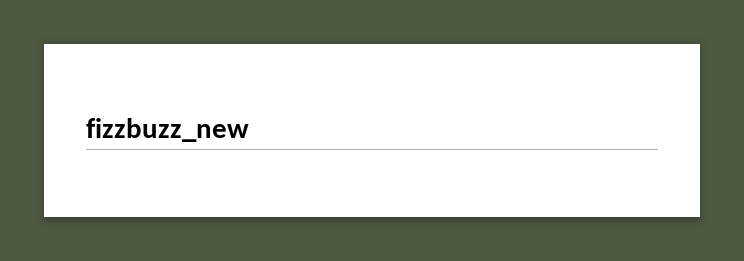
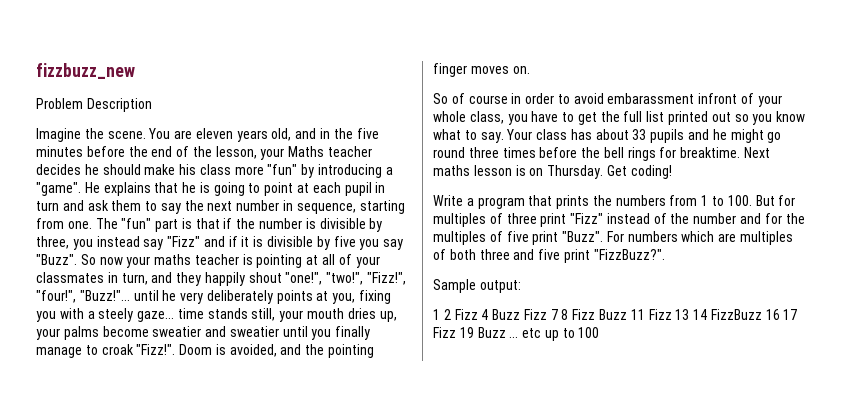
(249, 130) none -> [36,98,152,112] [36,128,379,142] [36,146,373,160] [36,164,393,178] [36,182,386,196] [36,200,405,214] [36,218,383,232] [36,236,404,250] [36,254,380,268] [36,272,407,286] [36,290,392,304] [36,308,397,322] [36,326,371,340] [36,344,375,358] [433,63,530,77] [433,93,782,107] [433,111,806,125] [433,129,782,143] [433,147,771,161] [433,165,672,179] [433,195,796,209] [433,213,805,227] [433,231,794,245] [433,249,665,263] [433,279,521,293] [433,309,798,320] [433,327,600,341] // Problem Description // Imagine the scene. You are eleven years old, and in the five minutes before the end of the lesson, your Maths teacher decides he should make his class more "fun" by introducing a "game". He explains that he is going to point at each pupil in turn and ask them to say the next number in sequence, starting from one. The "fun" part is that if the number is divisible by three, you instead say "Fizz" and if it is divisible by five you say "Buzz". So now your maths teacher is pointing at all of your classmates in turn, and they happily shout "one!", "two!", "Fizz!", "four!", "Buzz!"... until he very deliberately points at you, fixing you with a steely gaze... time stands still, your mouth dries up, your palms become sweatier and sweatier until you finally manage to croak "Fizz!". Doom is avoided, and the pointing finger moves on. // So of course in order to avoid embarassment infront of your whole class, you have to get the full list printed out so you know what to say. Your class has about 33 pupils and he might go round three times before the bell rings for breaktime. Next maths lesson is on Thursday. Get coding! // Write a program that prints the numbers from 1 to 100. But for multiples of three print "Fizz" instead of the number and for the multiples of five print "Buzz". For numbers which are multiples of both three and five print "FizzBuzz?". // Sample output: // 1 2 Fizz 4 Buzz Fizz 7 8 Fizz Buzz 11 Fizz 13 14 FizzBuzz 16 17 Fizz 19 Buzz ... etc up to 100

